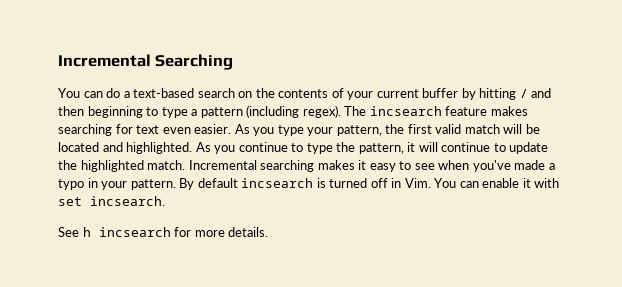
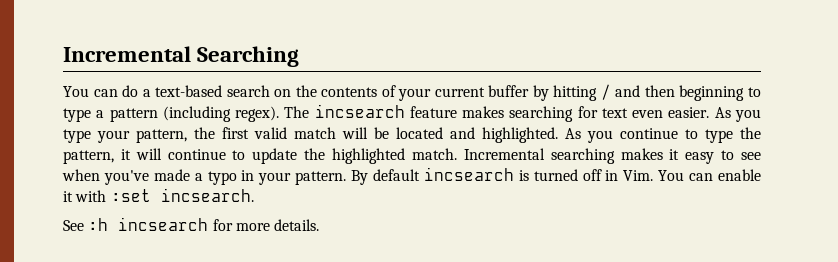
[58,197,82,206] set -> [110,189,151,202] :set
[82,227,91,237] h -> [88,218,109,231] :h

